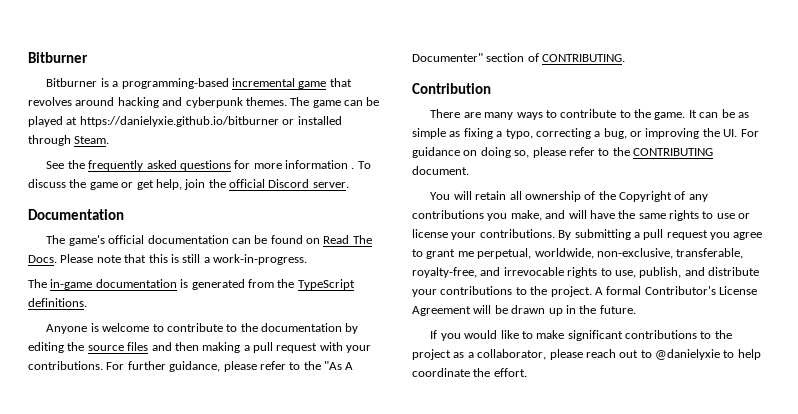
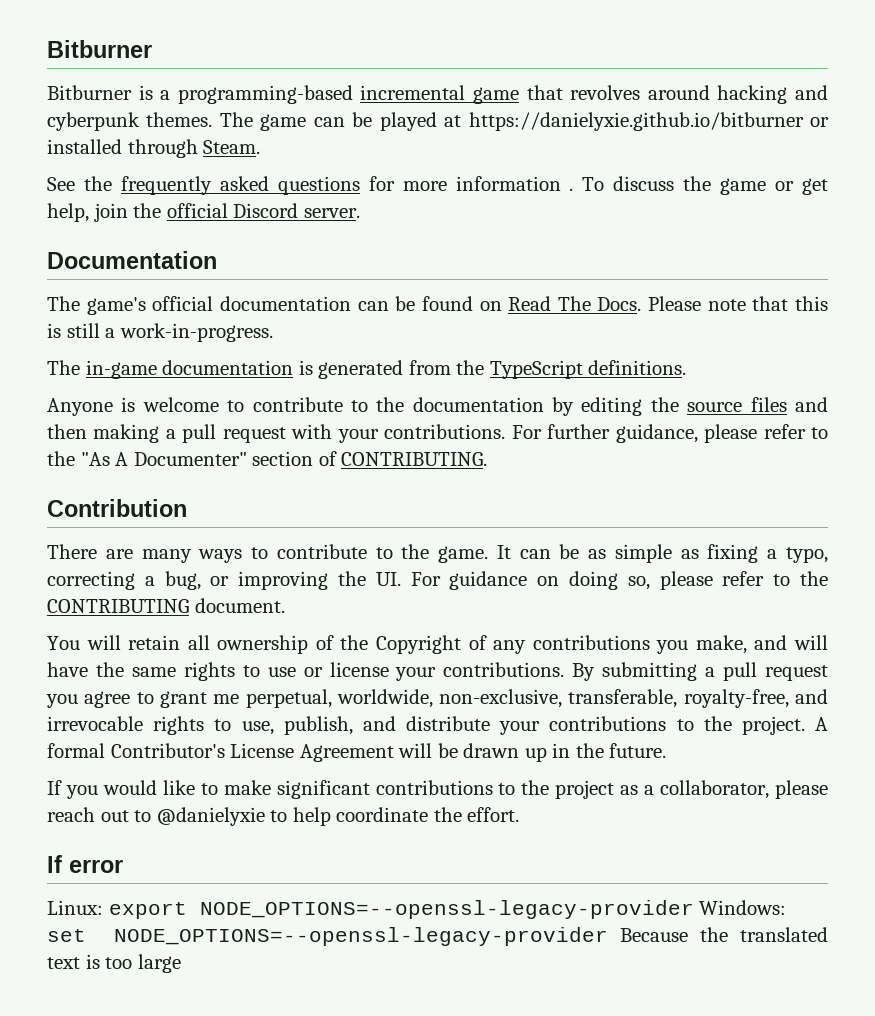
(527, 372) none -> [47,855,123,873] [47,900,787,919] [47,927,828,946] [47,954,181,973] // If error // Linux: export NODE_OPTIONS=--openssl-legacy-provider Windows: set NODE_OPTIONS=--openssl-legacy-provider Because the translated text is too large

